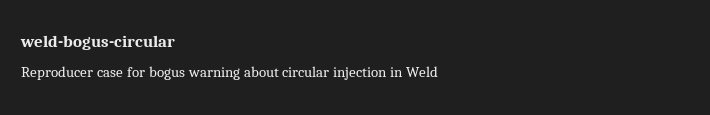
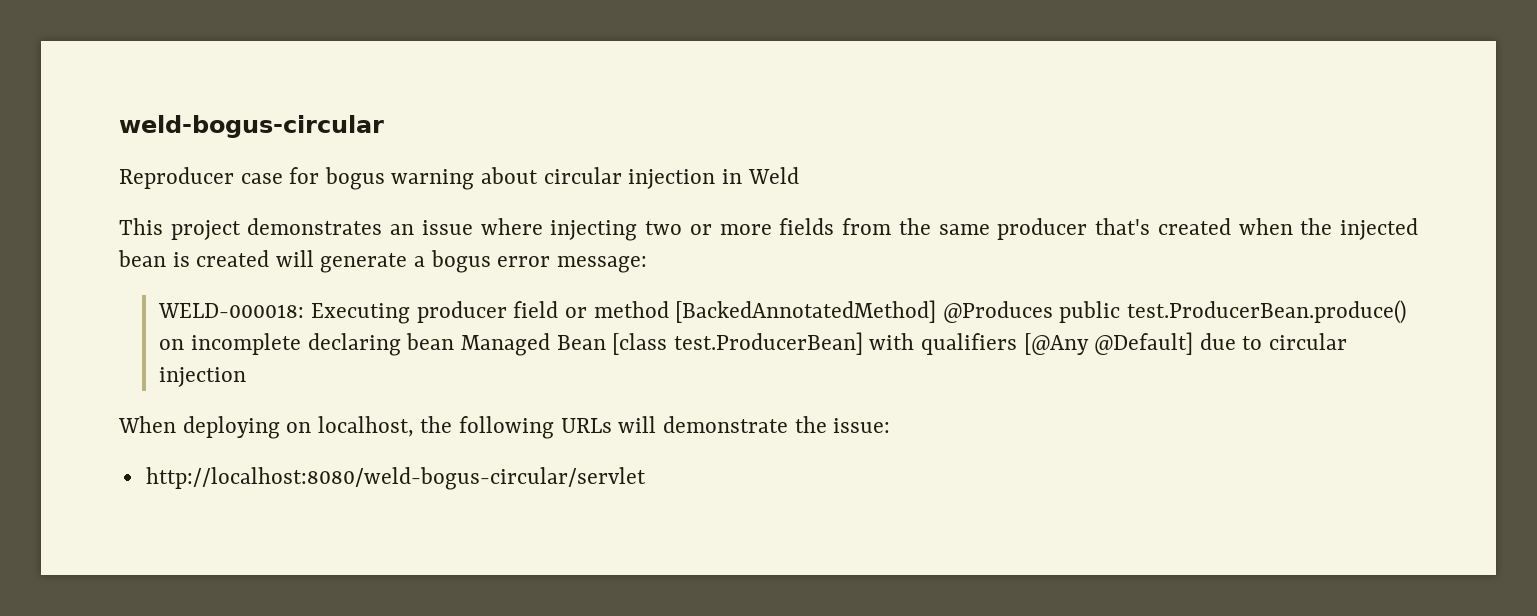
(439, 71) none -> [119,218,1418,241] [118,250,647,273] [158,300,1407,324] [159,332,1348,356] [159,367,247,387] [118,416,891,439] [145,467,646,490] // This project demonstrates an issue where injecting two or more fields from the same producer that's created when the injected bean is created will generate a bogus error message: // WELD-000018: Executing producer field or method [BackedAnnotatedMethod] @Produces public test.ProducerBean.produce() on incomplete declaring bean Managed Bean [class test.ProducerBean] with qualifiers [@Any @Default] due to circular injection // When deploying on localhost, the following URLs will demonstrate the issue: // http://localhost:8080/weld-bogus-circular/servlet

